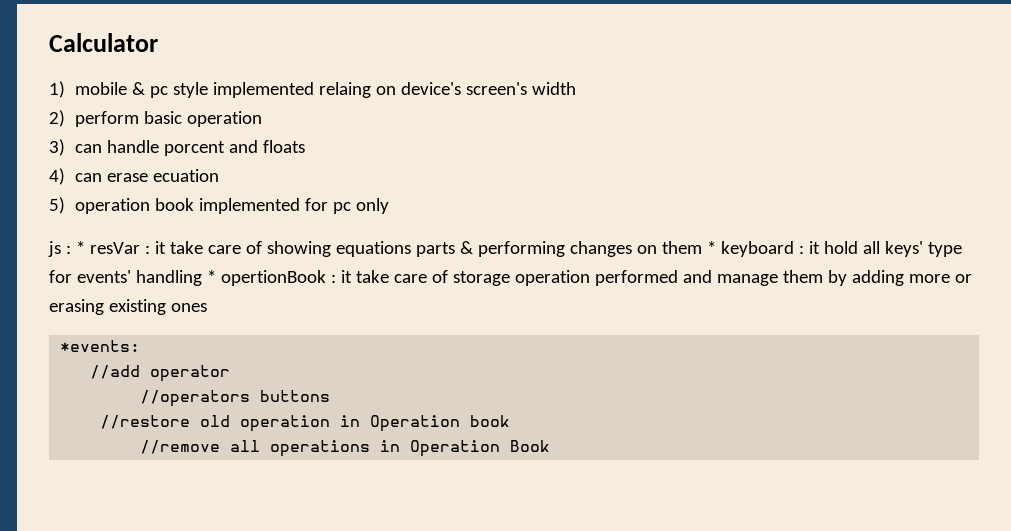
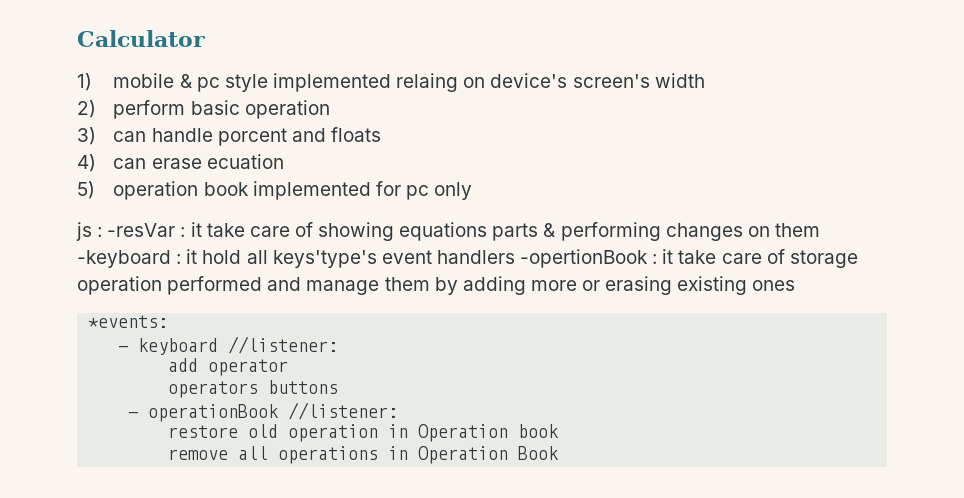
[75,241,140,254] * resVar -> [107,223,176,237] -resVar
[706,241,794,257] * keyboard -> [77,250,171,268] -keyboard
[884,241,962,257] [49,270,326,286] keys' type for events' handling * opertionBook -> [272,249,649,268] keys'type's event handlers -opertionBook
[90,365,141,379] //add -> [118,336,339,355] [168,358,199,372] - keyboard //listener: // add
[140,390,251,407] //operators -> [168,381,259,398] operators
[100,415,191,429] //restore -> [128,402,399,422] [168,425,239,438] - operationBook //listener: // restore
[140,440,221,454] //remove -> [168,449,229,460] remove

